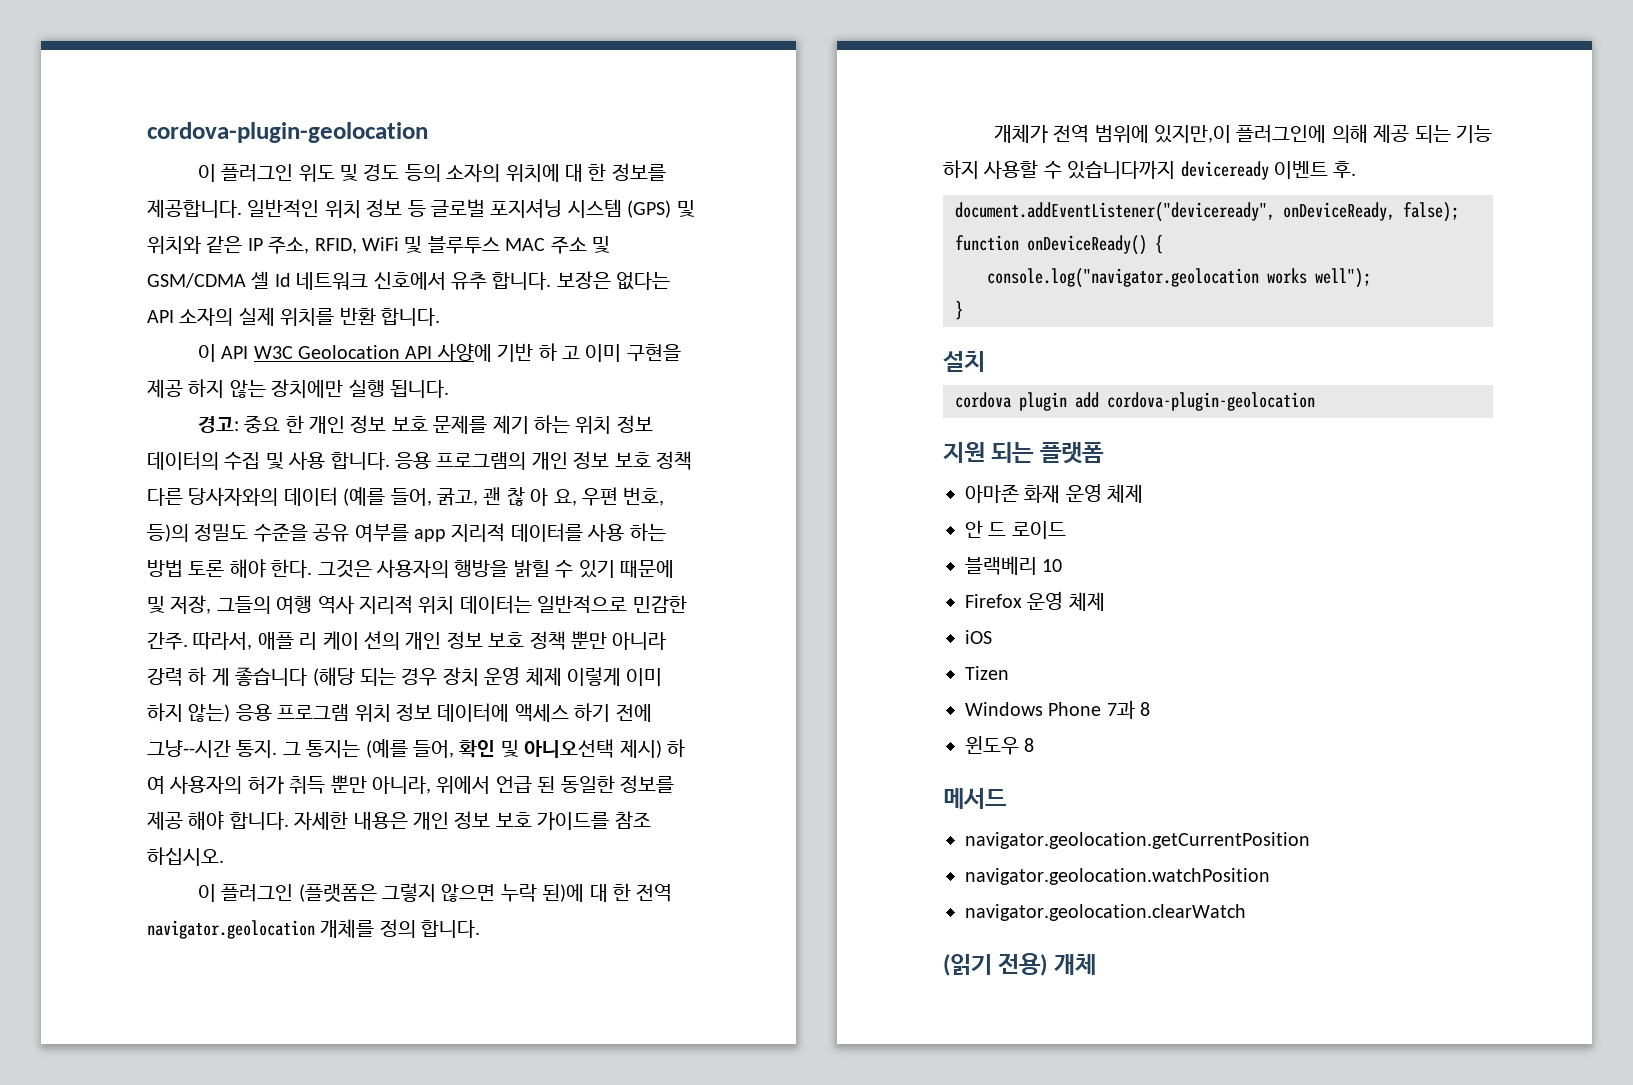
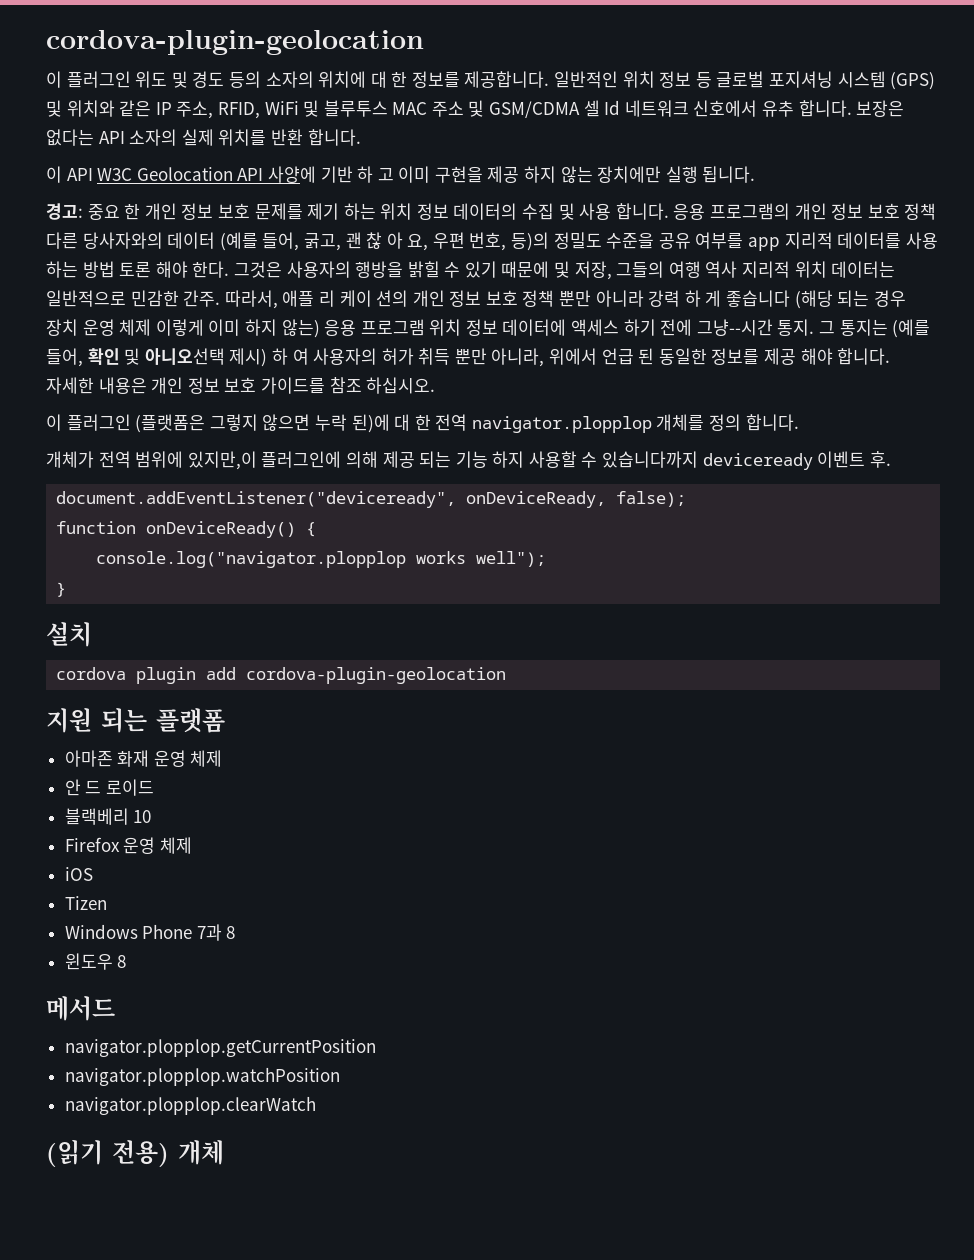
[147,920,315,939] navigator.geolocation -> [471,416,652,433] navigator.plopplop
[987,268,1259,288] console.log("navigator.geolocation -> [96,551,407,568] console.log("navigator.plopplop
[965,832,1310,849] [965,868,1270,885] [965,904,1246,921] navigator.geolocation.getCurrentPosition // navigator.geolocation.watchPosition // navigator.geolocation.clearWatch -> [64,1039,376,1057] [64,1067,340,1086] [64,1096,316,1115] navigator.plopplop.getCurrentPosition // navigator.plopplop.watchPosition // navigator.plopplop.clearWatch

